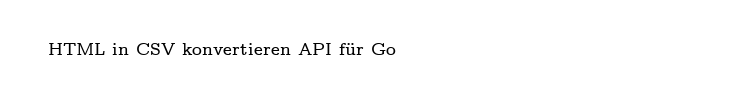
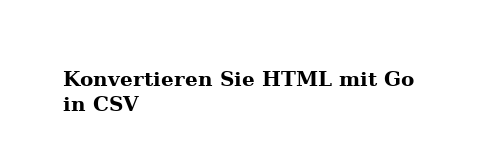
[48,43,396,55] HTML in CSV konvertieren API für Go -> [63,71,414,86] [63,96,139,111] Konvertieren Sie HTML mit Go in CSV

